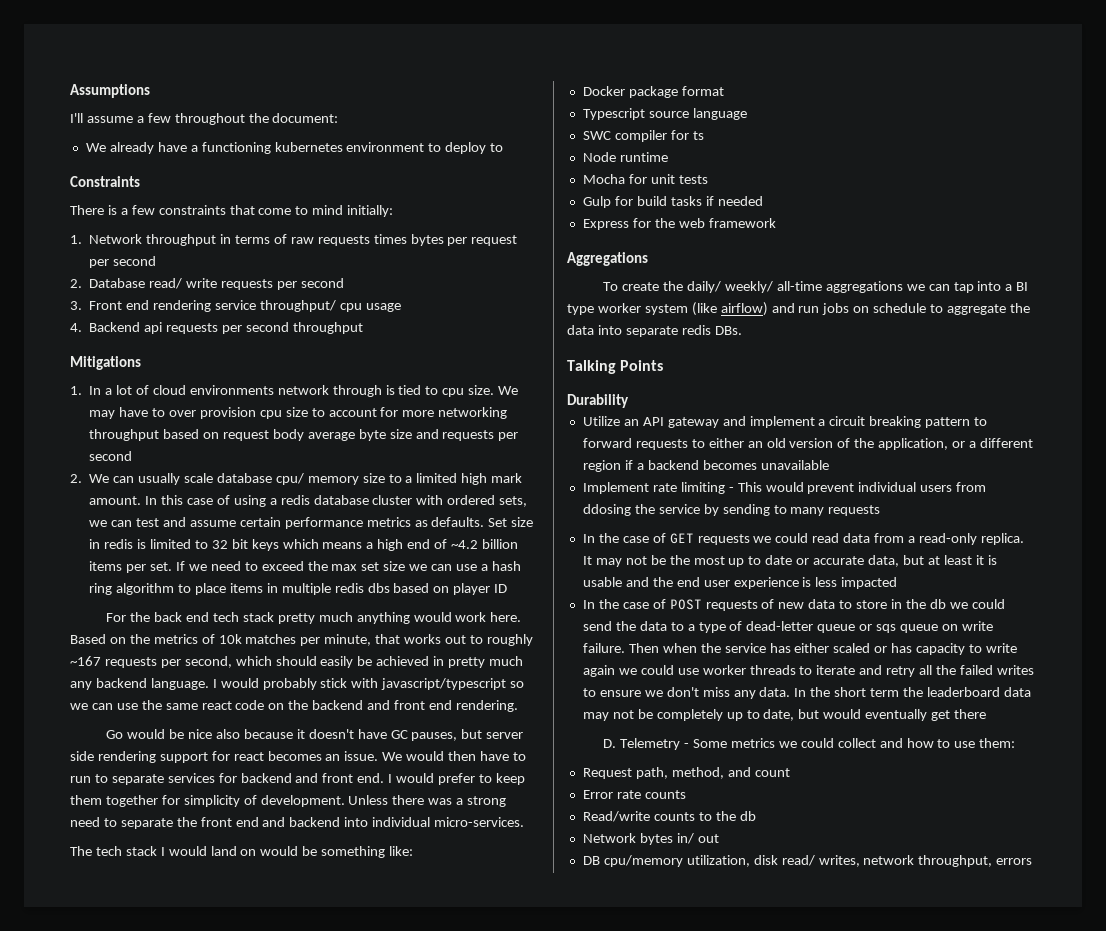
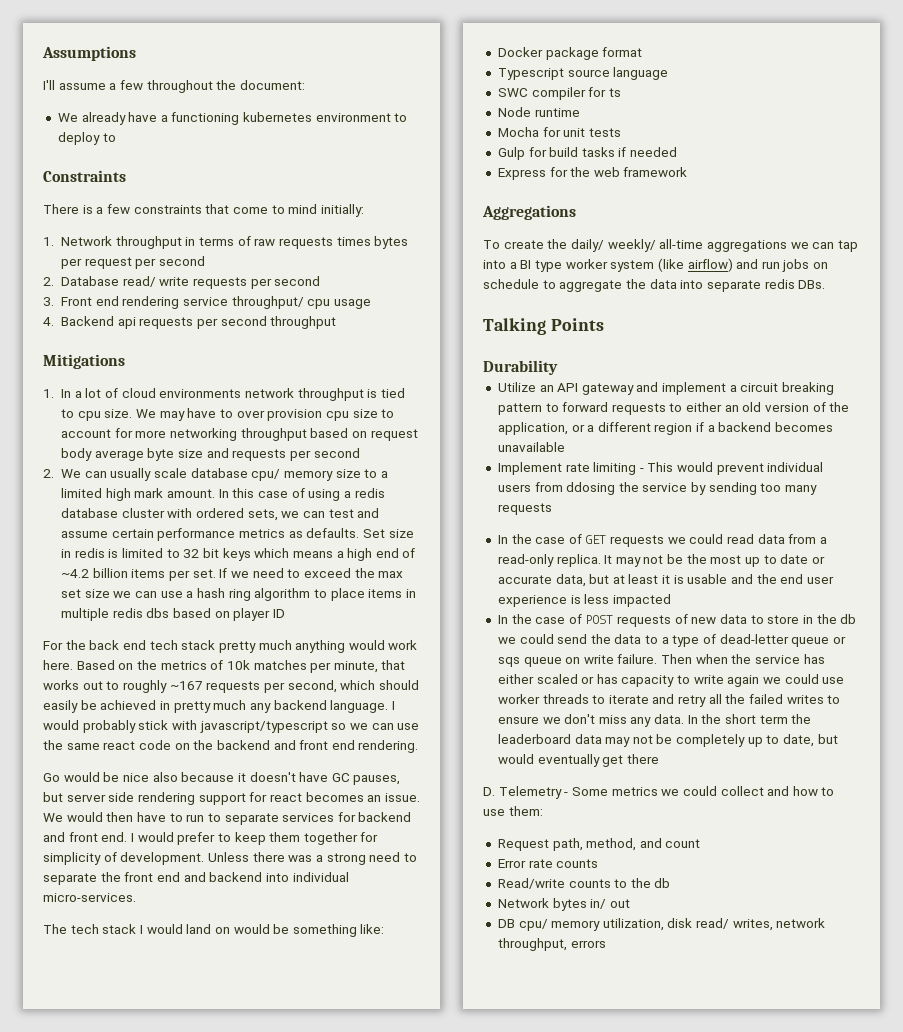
[332,385,382,397] through -> [297,388,364,401] throughput
[773,505,787,514] to -> [760,483,782,492] too
[603,855,683,867] cpu/memory -> [518,919,601,931] cpu/ memory

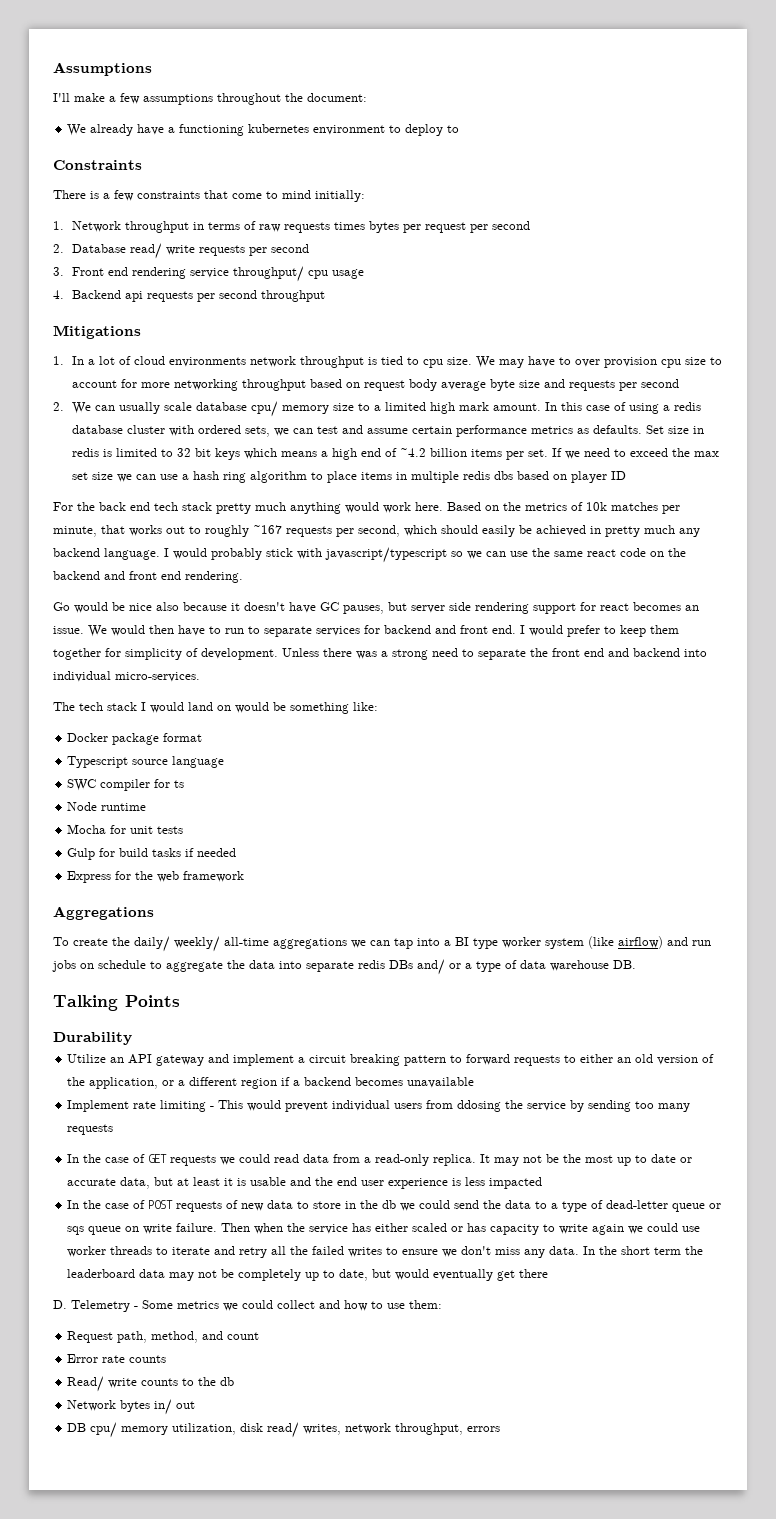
[58,80,143,90] assume a few -> [74,93,213,105] make a few assumptions
[798,280,826,289] DBs. -> [389,959,636,975] DBs and/ or a type of data warehouse DB.
[497,878,565,889] Read/write -> [67,1376,138,1392] Read/ write

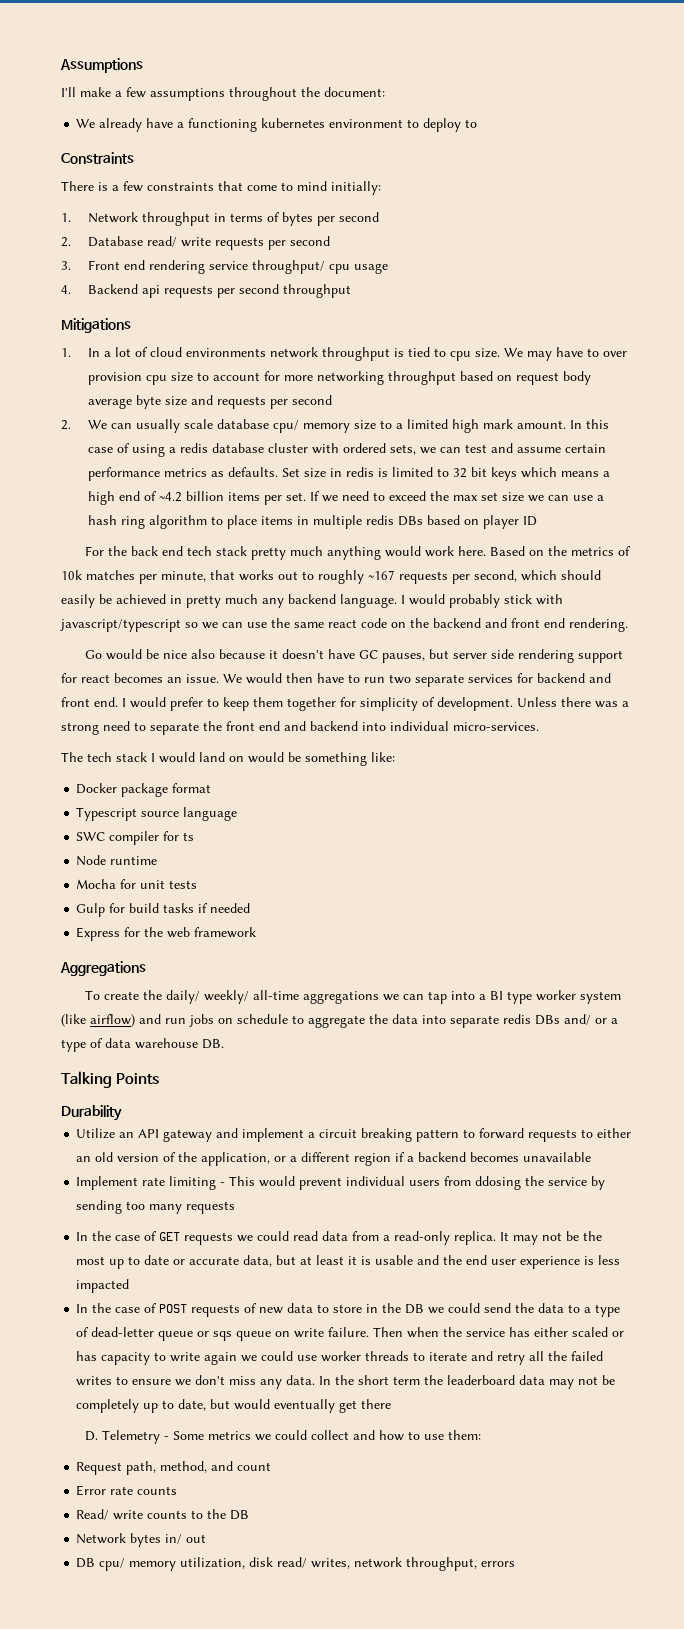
[258,221,466,233] raw requests times bytes per request -> [281,212,313,226] bytes
[493,471,513,480] dbs -> [397,516,423,526] DBs
[248,626,260,634] to -> [389,674,411,684] two
[382,1200,397,1209] db -> [405,1304,425,1314] DB
[220,1377,235,1386] db -> [230,1510,250,1520] DB

